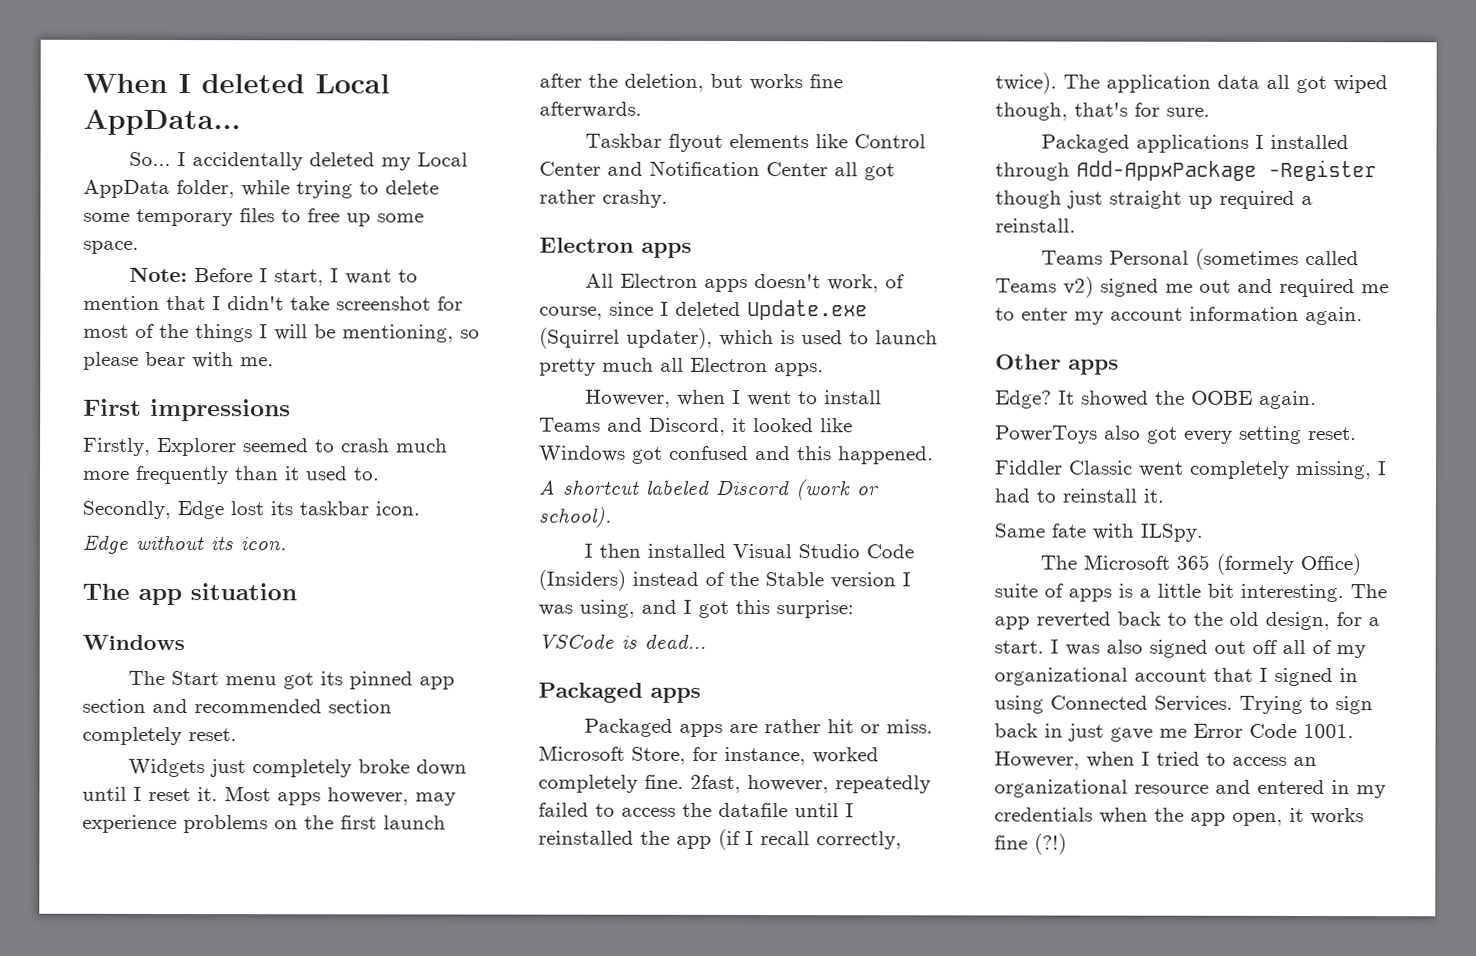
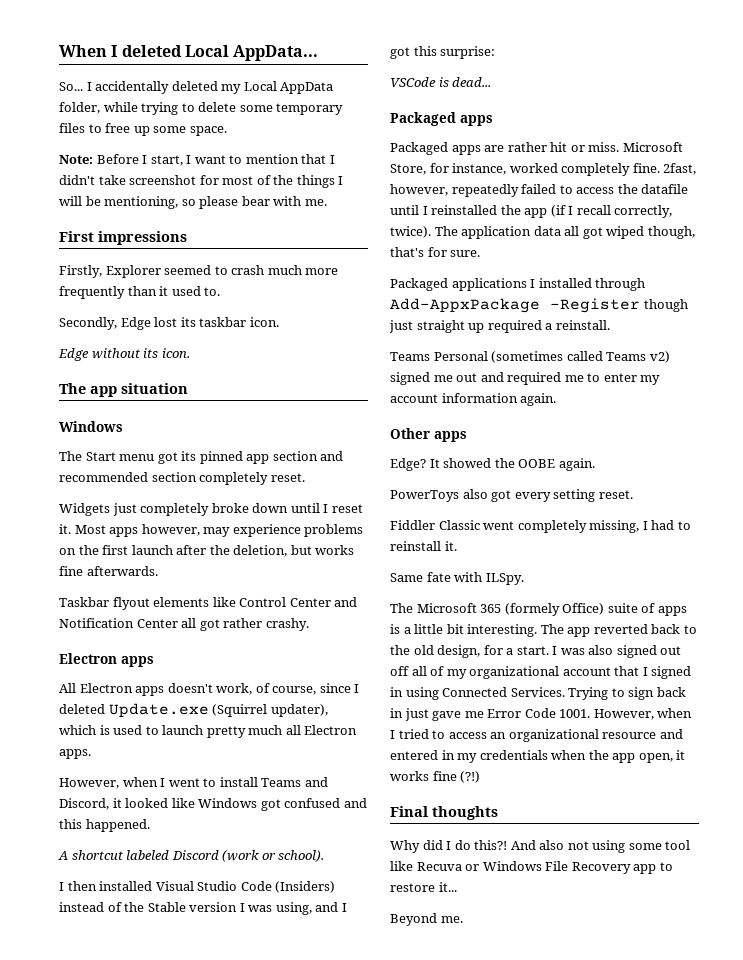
(1067, 844) none -> [390,806,498,820] [390,840,691,853] [390,861,673,874] [390,882,457,892] [390,913,463,926] // Final thoughts // Why did I do this?! And also not using some tool like Recuva or Windows File Recovery app to restore it... // Beyond me.

